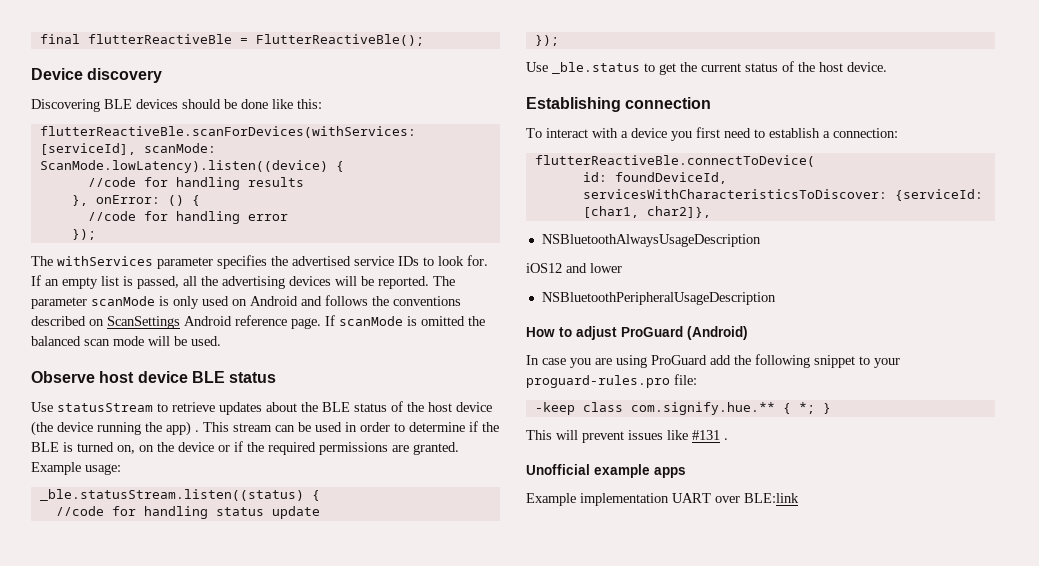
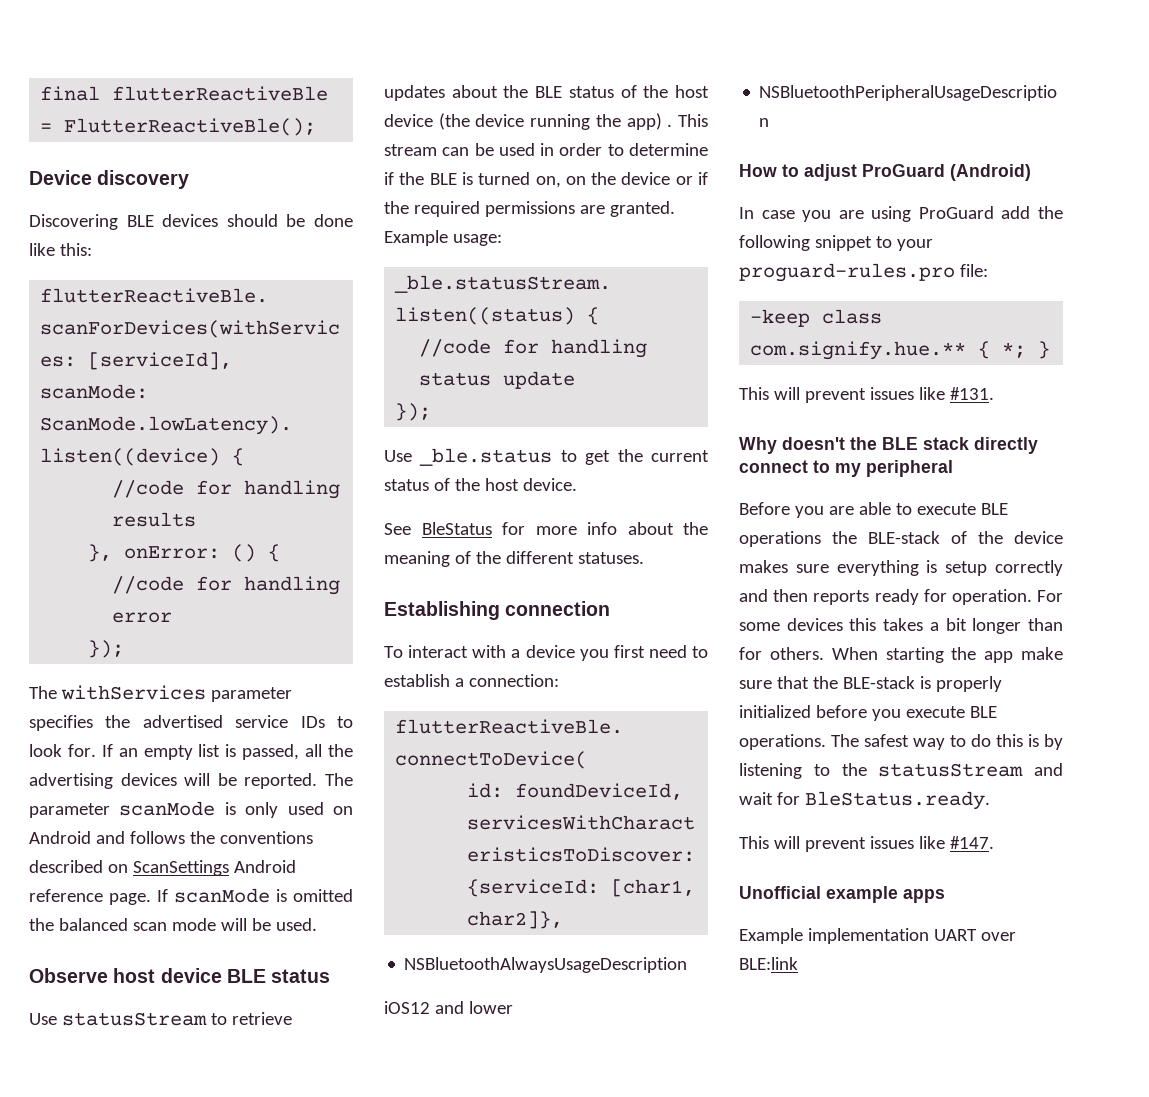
(887, 67) none -> [384,522,708,535] [384,551,644,567] // See BleStatus for more info about the meaning of the different statuses.
[692,430,728,440] #131 . -> [949,387,994,400] [739,437,1038,454] [739,460,953,477] [739,502,1008,518] [739,531,1063,547] [739,560,1063,576] [739,589,1063,605] [739,618,1063,634] [739,647,1063,663] [739,676,1002,692] [739,705,997,721] [739,734,1063,750] [739,763,1063,779] [739,791,990,810] [739,836,994,852] #131. // Why doesn't the BLE stack directly connect to my peripheral // Before you are able to execute BLE operations the BLE-stack of the device makes sure everything is setup correctly and then reports ready for operation. For some devices this takes a bit longer than for others. When starting the app make sure that the BLE-stack is properly initialized before you execute BLE operations. The safest way to do this is by listening to the statusStream and wait for BleStatus.ready. // This will prevent issues like #147.

